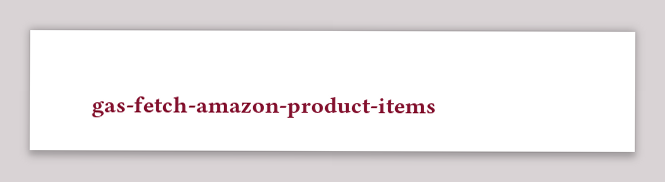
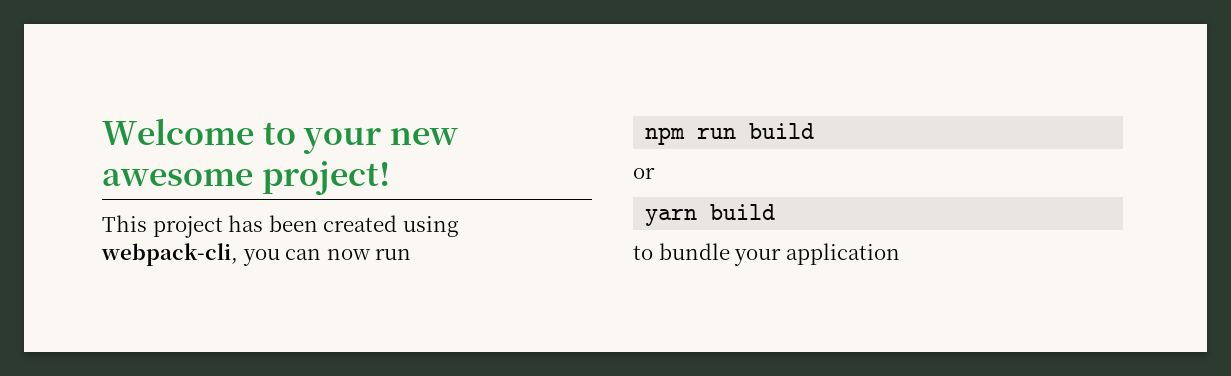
[91,96,436,119] gas-fetch-amazon-product-items -> [102,118,458,154] [102,161,390,195] [102,215,459,238] [101,243,412,266] [645,123,815,145] [633,167,655,179] [645,204,776,226] [633,243,900,266] Welcome to your new awesome project! // This project has been created using webpack-cli, you can now run // npm run build // or // yarn build // to bundle your application

